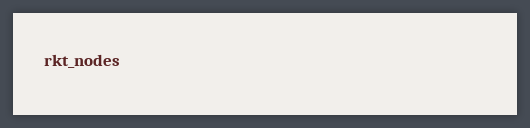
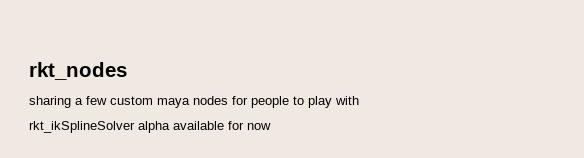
(120, 61) none -> [29,96,359,108] [29,121,271,133] // sharing a few custom maya nodes for people to play with // rkt_ikSplineSolver alpha available for now

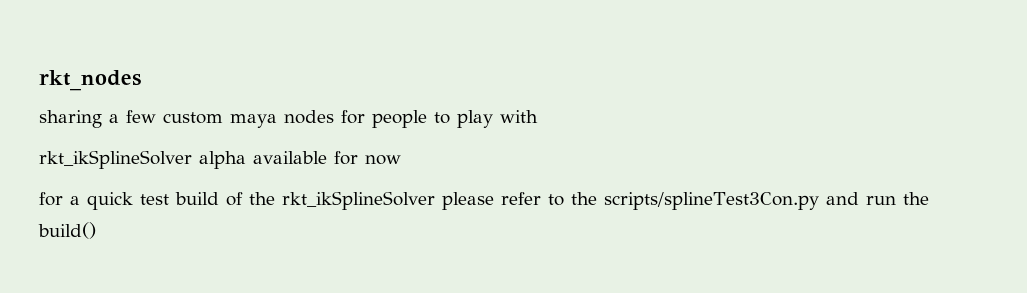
(271, 126) none -> [39,191,929,210] [38,222,96,239] // for a quick test build of the rkt_ikSplineSolver please refer to the scripts/splineTest3Con.py and run the build()

